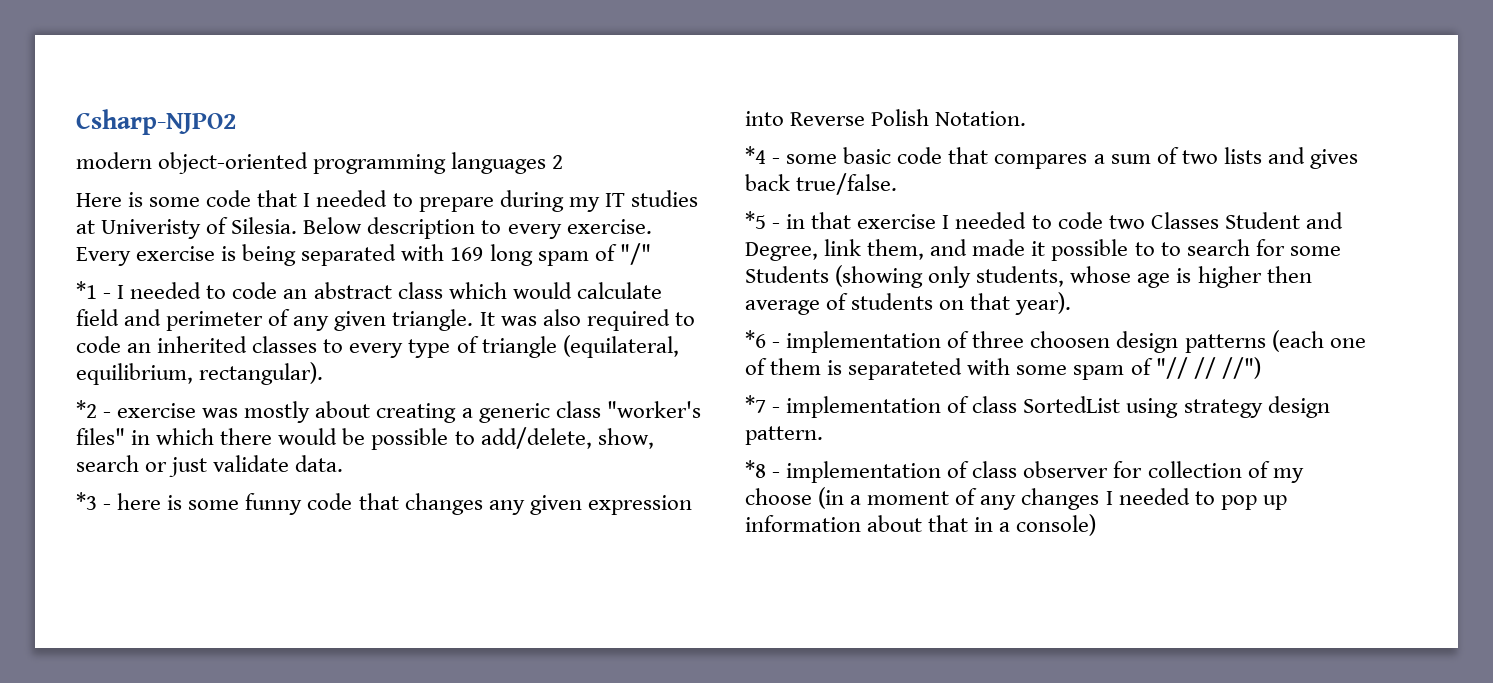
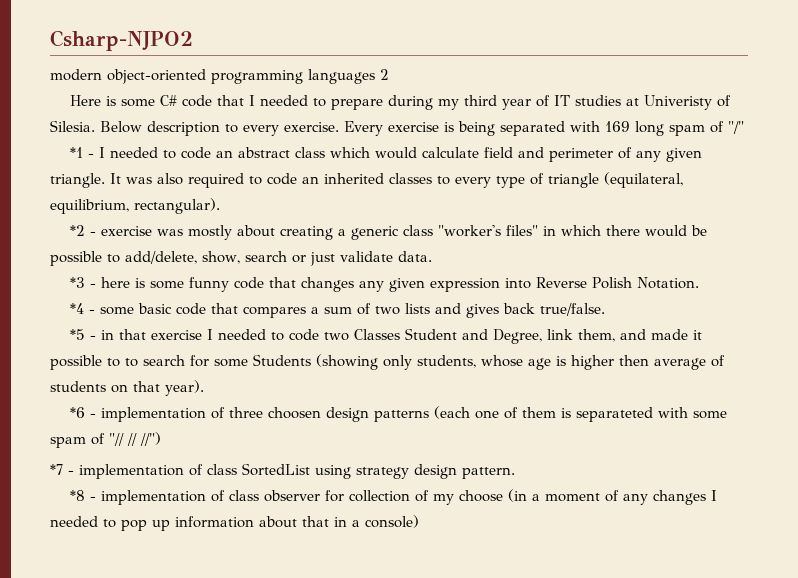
(201, 202) none -> [160,95,178,106] C#
(600, 204) none -> [464,95,551,110] third year of

